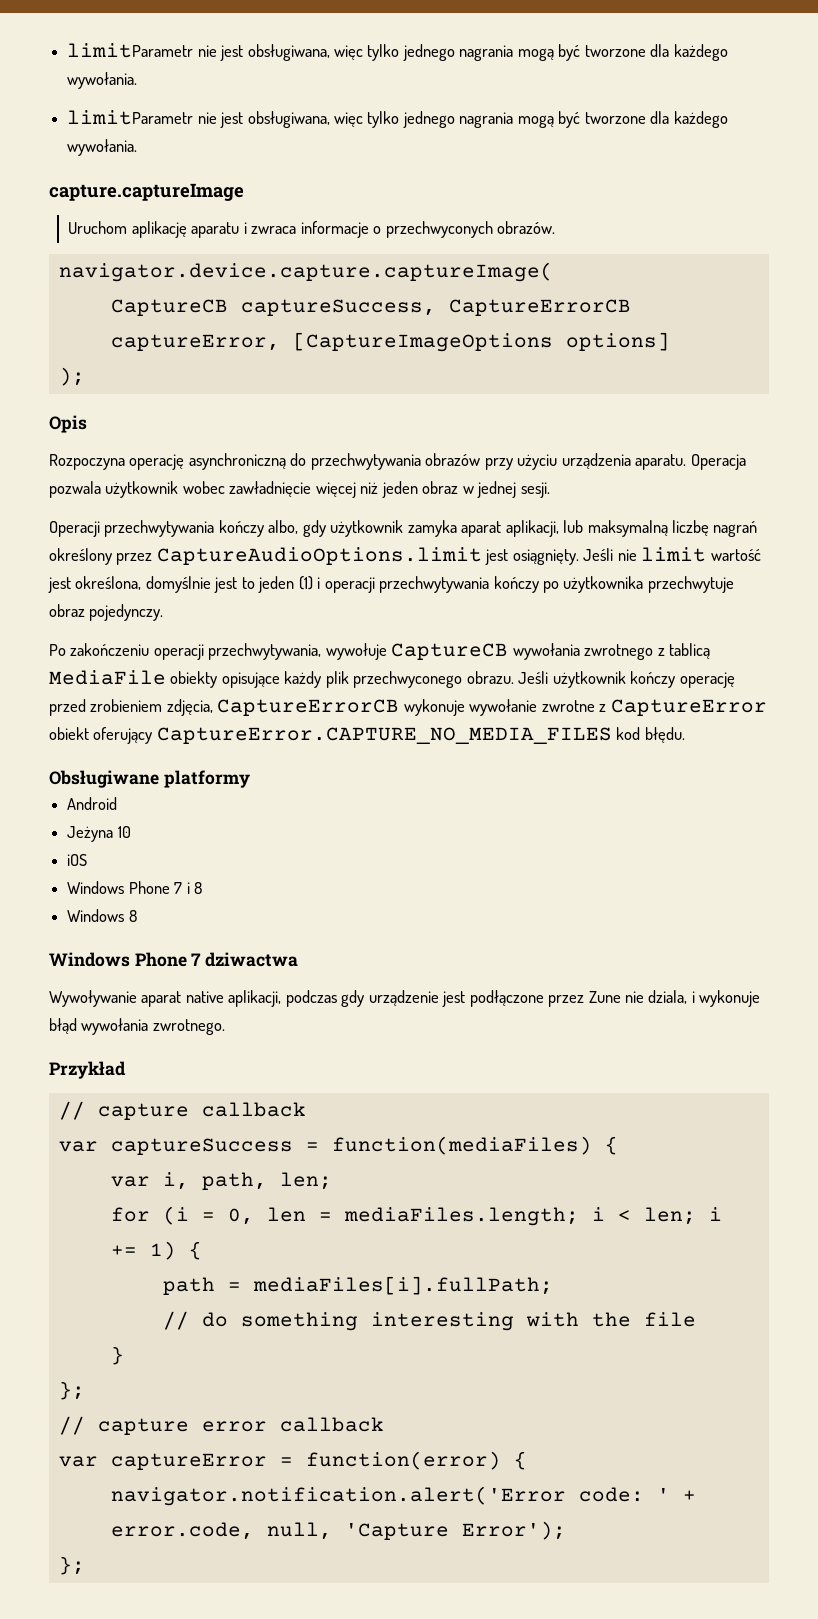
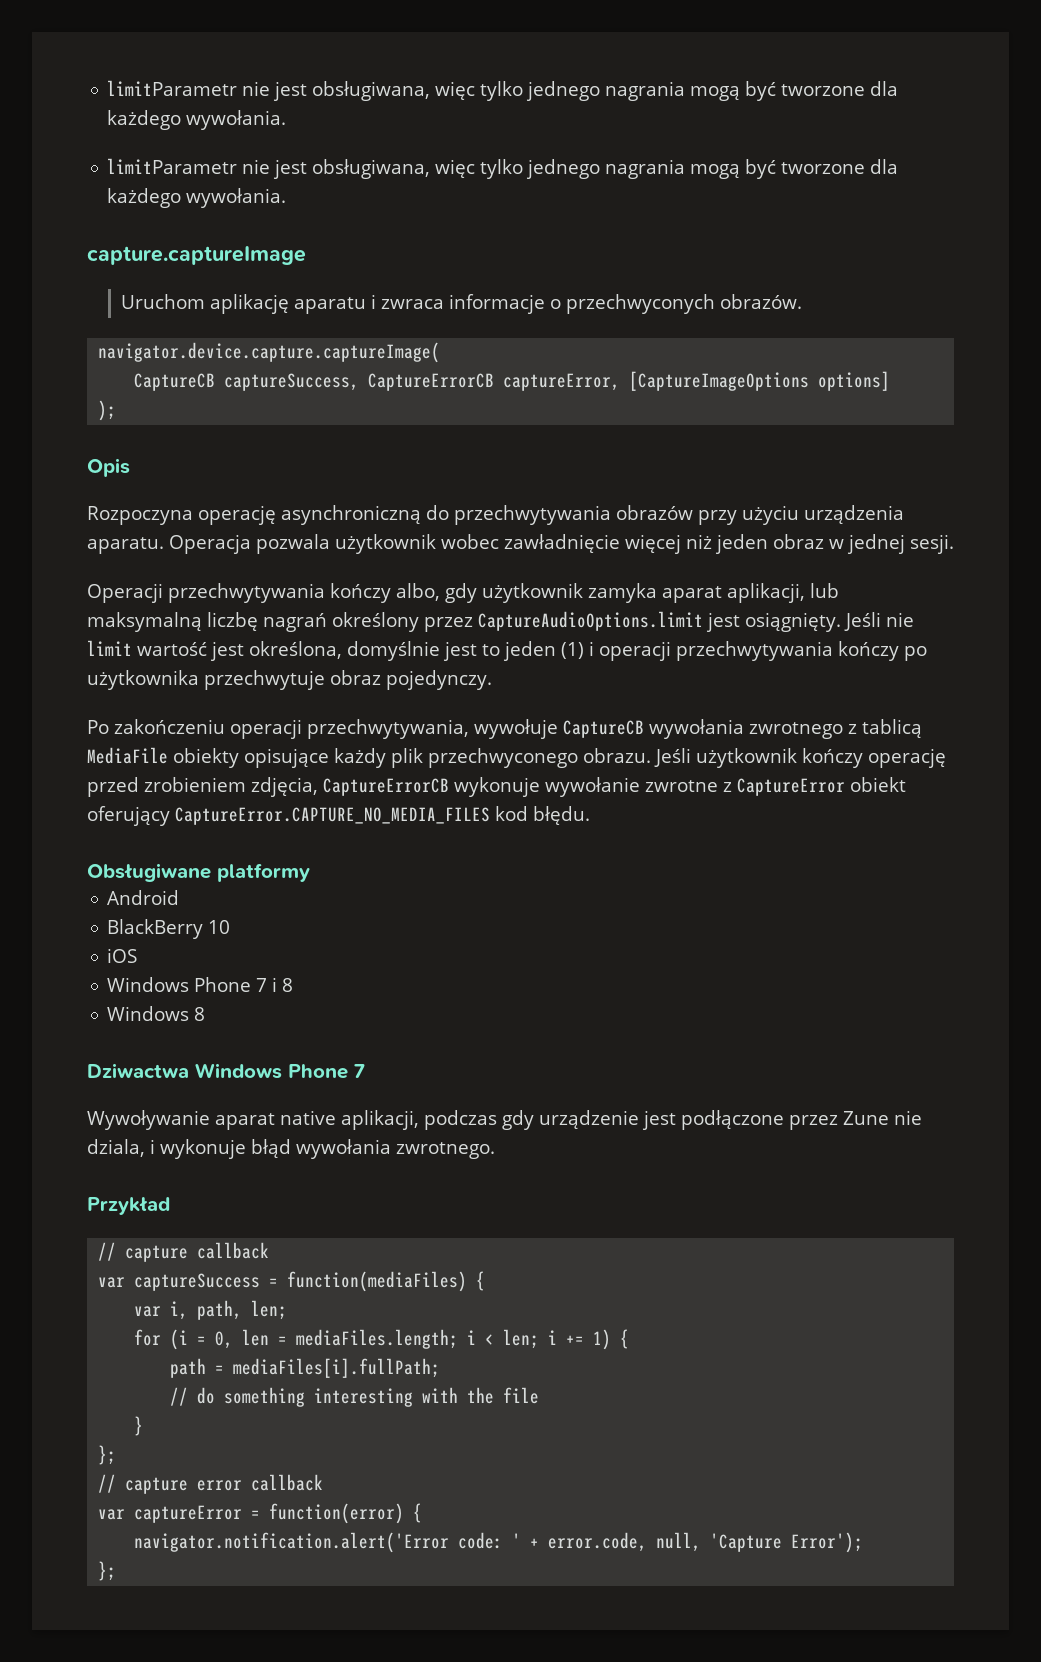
[67,826,114,842] Jeżyna -> [107,919,204,939] BlackBerry
[49,952,299,967] Windows Phone 7 dziwactwa -> [87,1063,365,1079] Dziwactwa Windows Phone 7

